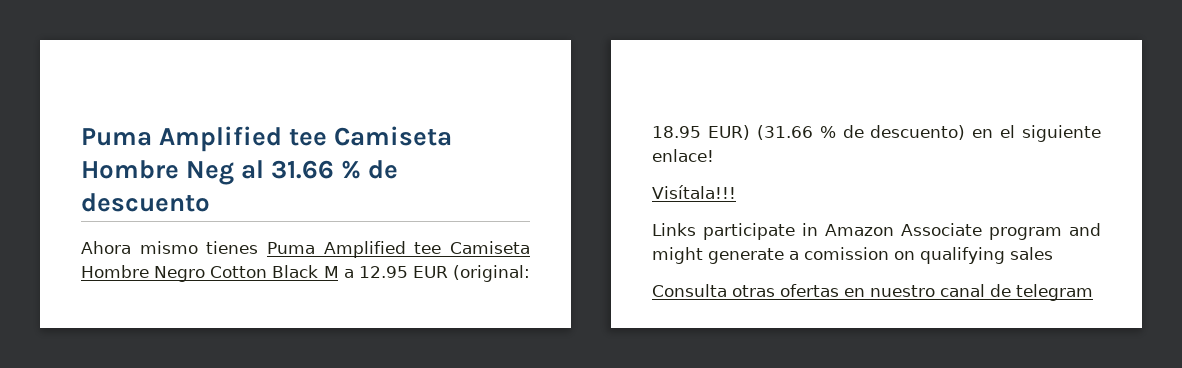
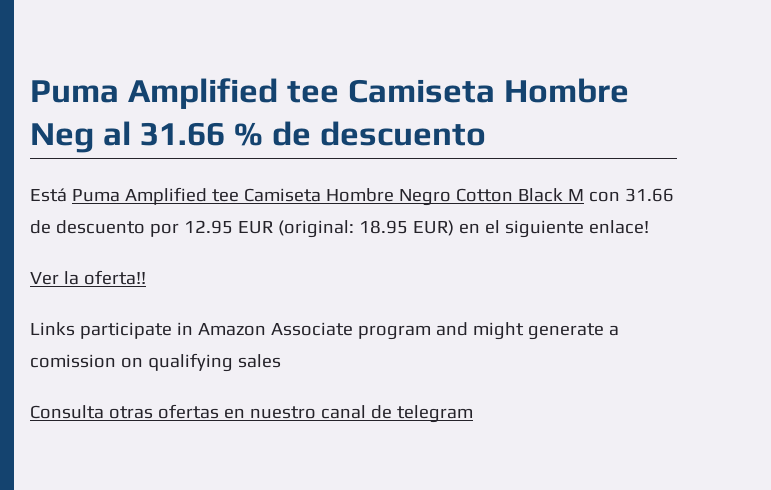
[81,241,259,254] Ahora mismo tienes -> [30,188,67,202] Está
[343,269,354,278] a -> [588,188,674,202] [30,220,179,237] con 31.66 de descuento por
[756,125,966,140] (31.66 % de descuento) -> (454, 228) none
[652,185,736,199] Visítala!!! -> [30,270,146,285] Ver la oferta!!

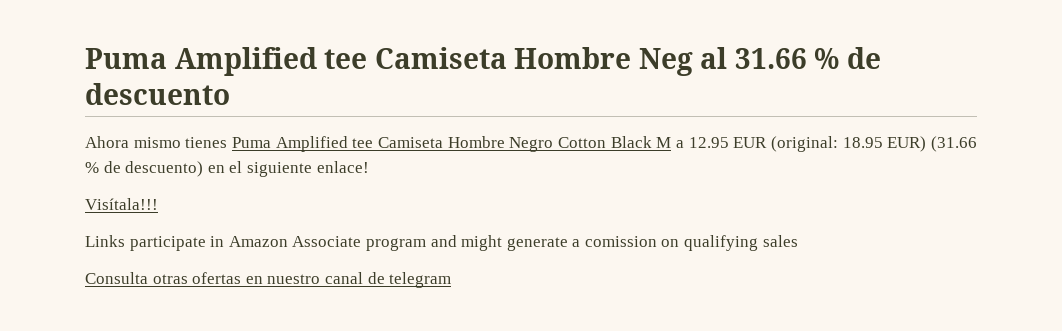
[30,188,67,202] Está -> [85,136,228,148] Ahora mismo tienes
[588,188,674,202] [30,220,179,237] con 31.66 de descuento por -> [675,140,684,148] a
(454, 228) none -> [930,136,977,152] [85,161,204,177] (31.66 % de descuento)
[30,270,146,285] Ver la oferta!! -> [85,198,158,210] Visítala!!!

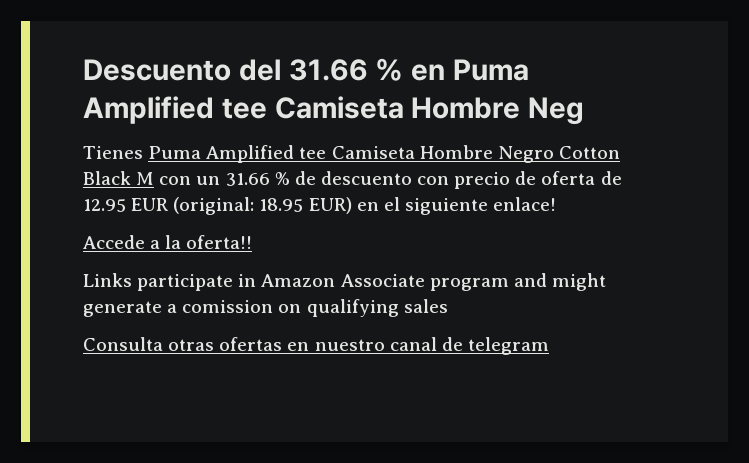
(85, 58) none -> [83,58,446,81] Descuento del 31.66 % en
[700,47,882,69] [85,83,230,105] [85,136,228,148] al 31.66 % de descuento // Ahora mismo tienes -> [83,146,143,159] // Tienes
[675,140,684,148] a -> [159,171,622,189] con un 31.66 % de descuento con precio de oferta de
[930,136,977,152] [85,161,204,177] (31.66 % de descuento) -> (352, 205) none
[85,198,158,210] Visítala!!! -> [83,235,253,249] Accede a la oferta!!

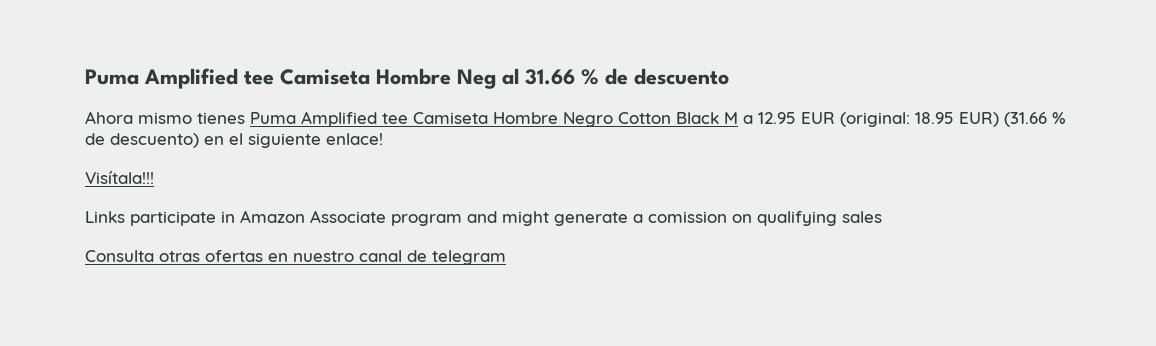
[83,58,446,81] Descuento del 31.66 % en -> (85, 77) none
[83,146,143,159] // Tienes -> [502,68,729,85] [85,111,245,124] al 31.66 % de descuento // Ahora mismo tienes
[159,171,622,189] con un 31.66 % de descuento con precio de oferta de -> [743,115,753,124] a
(352, 205) none -> [1004,112,1066,127] [85,133,199,148] (31.66 % de descuento)
[83,235,253,249] Accede a la oferta!! -> [85,171,154,184] Visítala!!!

